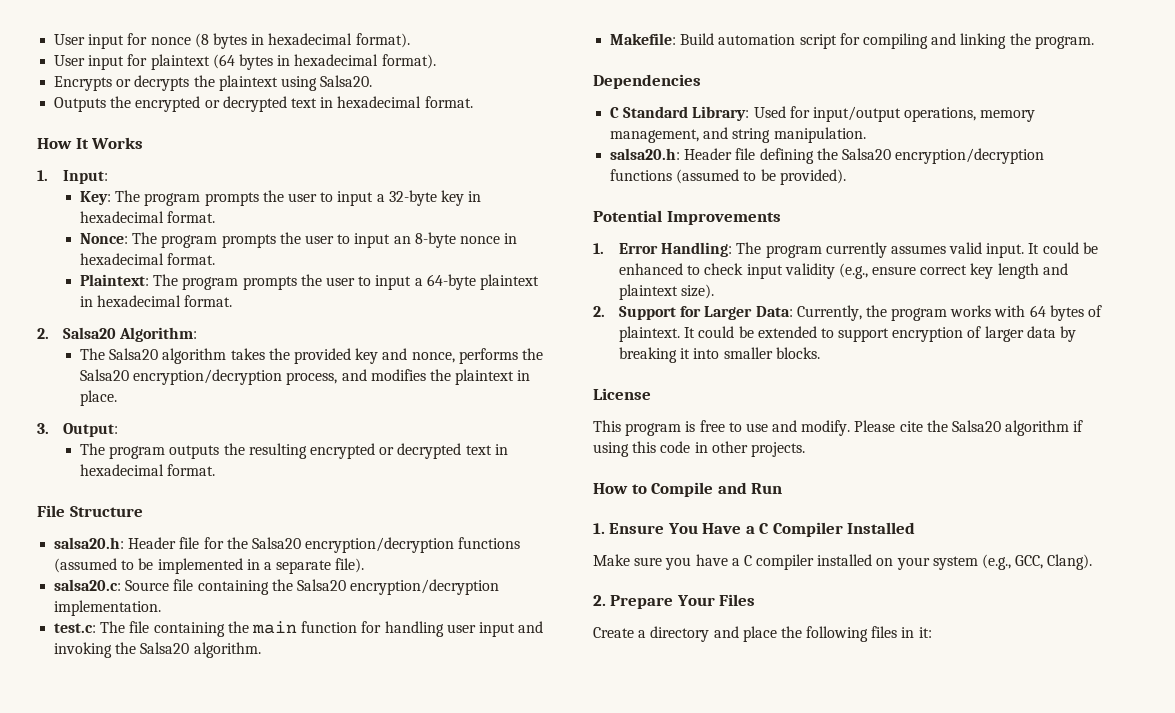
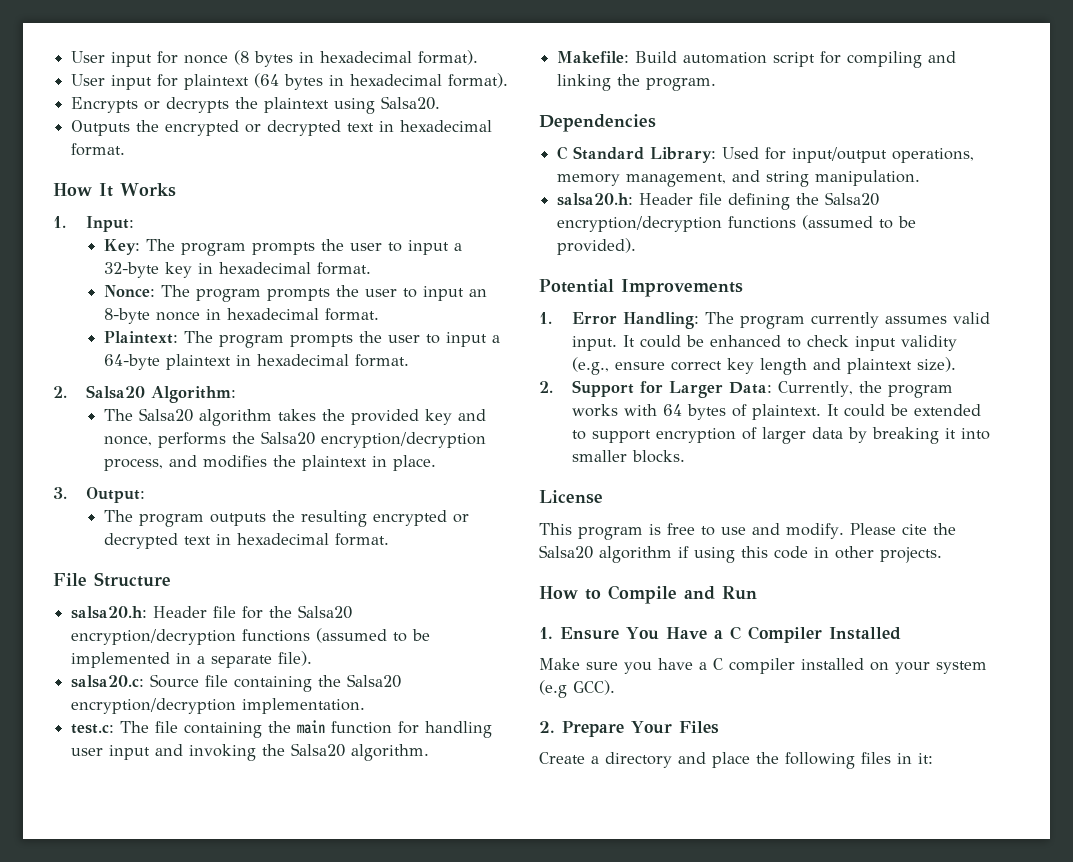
[982,554,1093,570] (e.g., GCC, Clang). -> [539,680,615,698] (e.g GCC).

